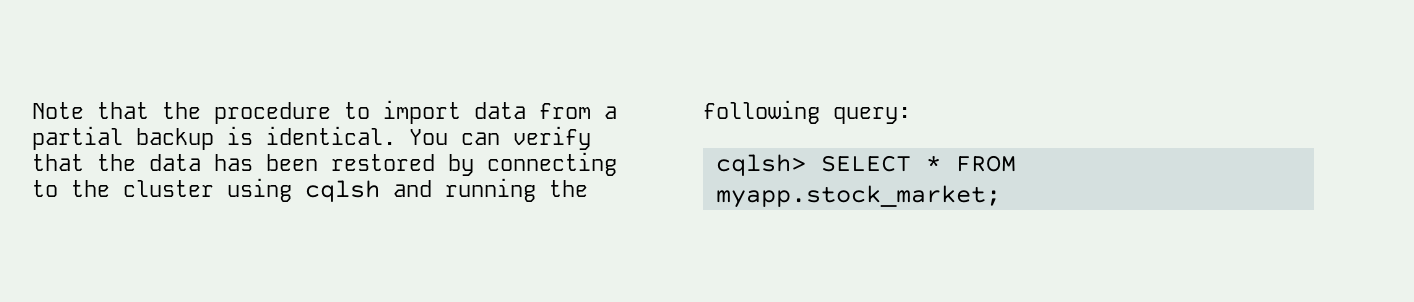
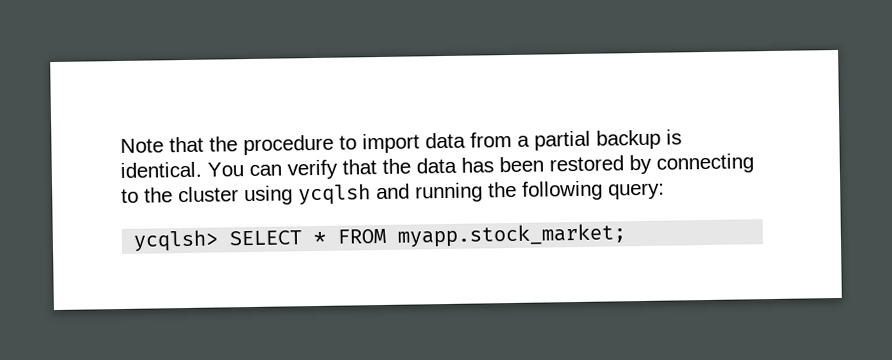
[305,180,380,202] cqlsh -> [298,183,371,206] ycqlsh
[715,154,806,176] cqlsh> -> [133,229,220,252] ycqlsh>

